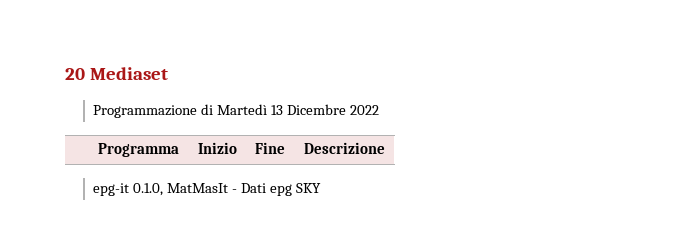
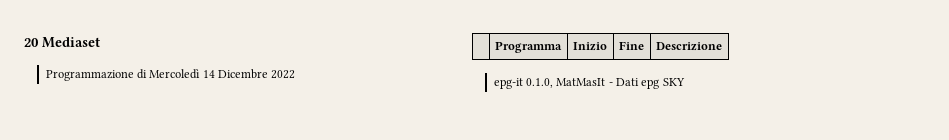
[217,104,284,115] Martedì 13 -> [149,69,215,79] Mercoledì 14

